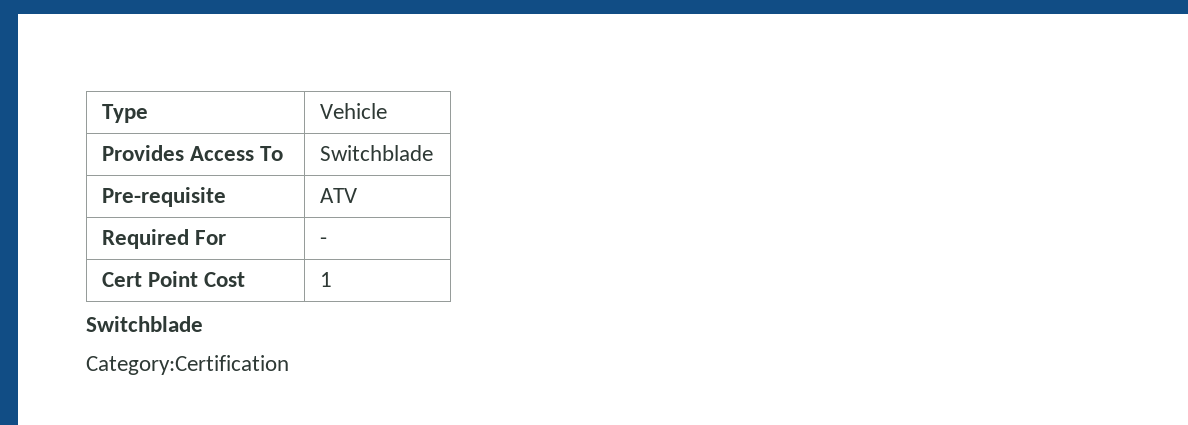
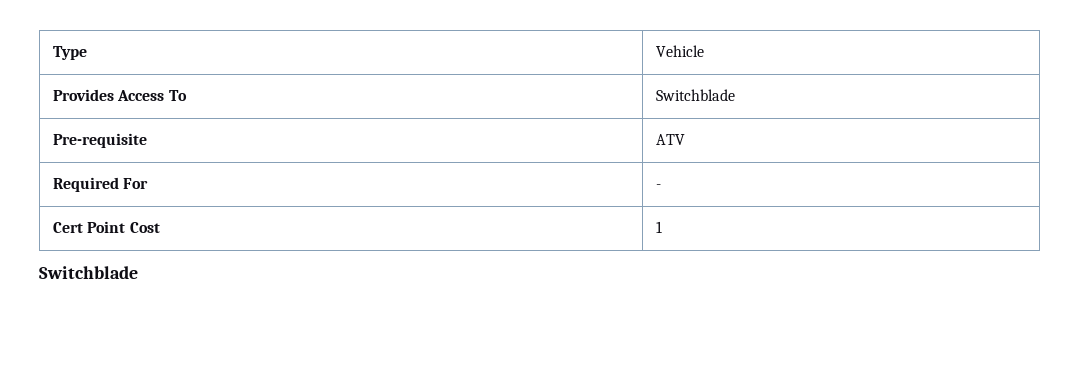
[86,355,289,375] // Category:Certification -> (138, 272) none

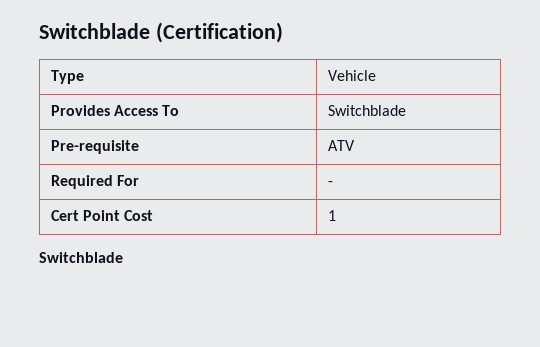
(52, 53) none -> [39,22,283,43] Switchblade (Certification) //

